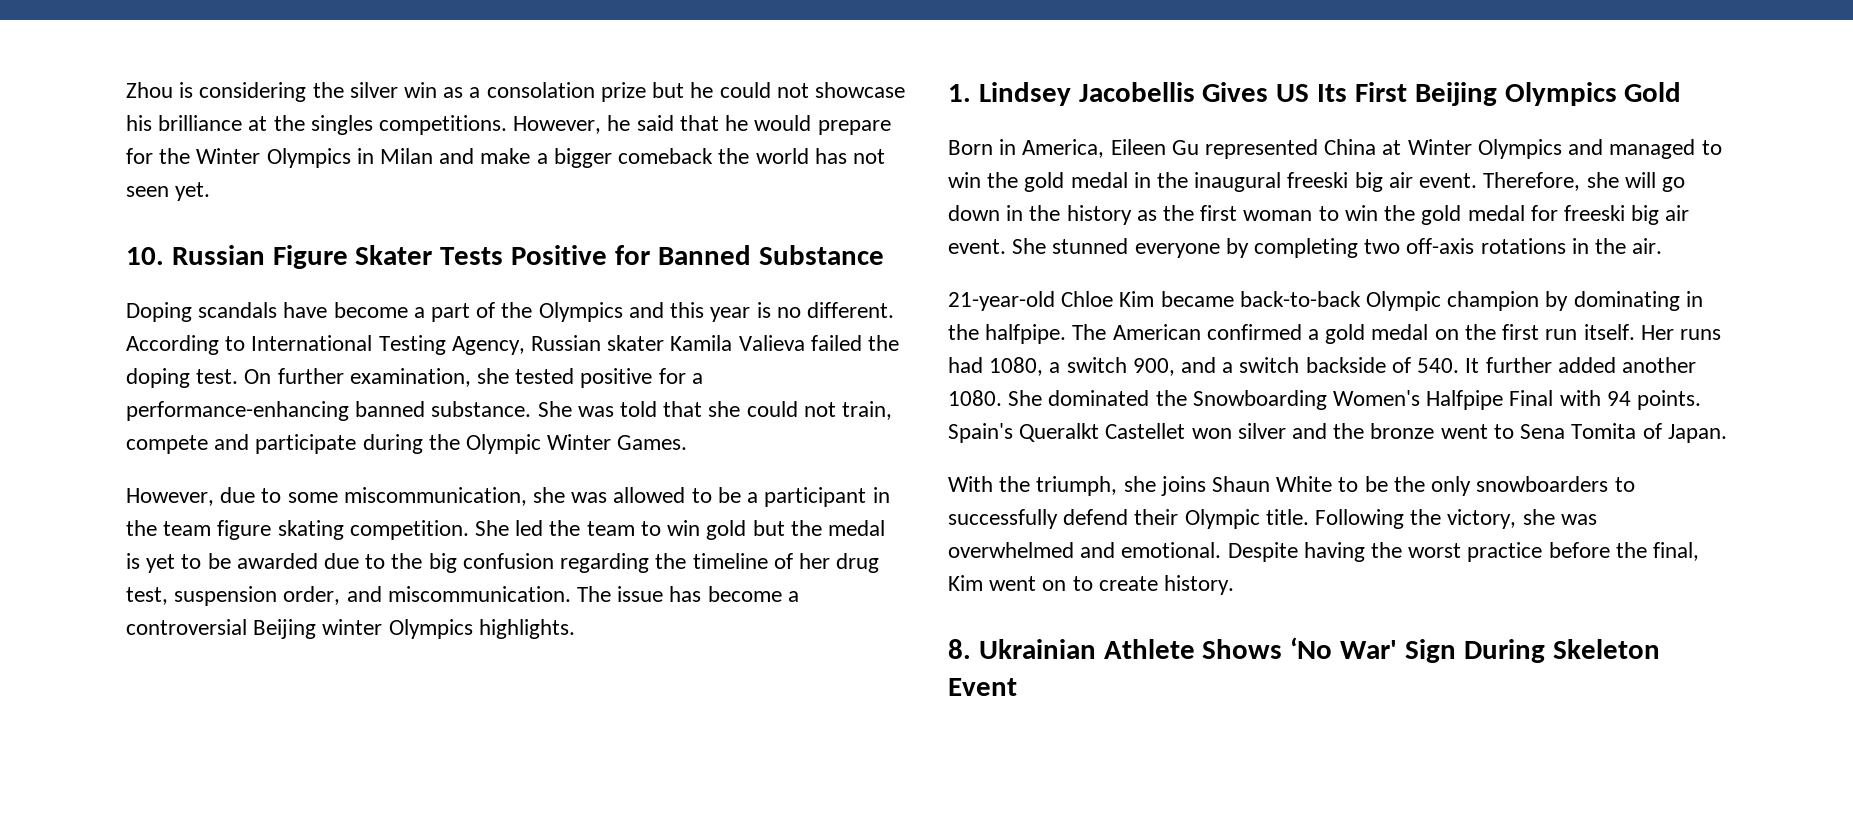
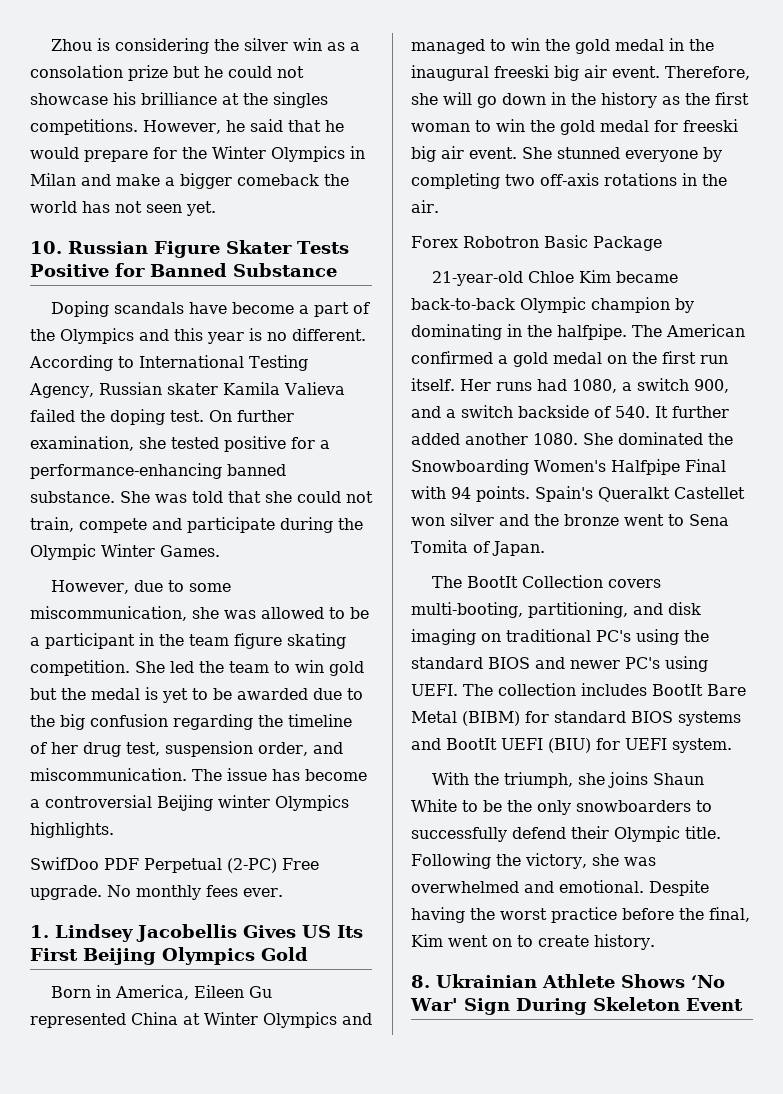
(575, 629) none -> [30,857,319,873] [30,885,283,900] // SwifDoo PDF Perpetual (2-PC) Free upgrade. No monthly fees ever.
(1663, 246) none -> [411,235,662,251] // Forex Robotron Basic Package
(1727, 433) none -> [431,575,661,588] [411,602,701,618] [411,629,709,645] [411,656,708,672] [411,683,746,696] [411,711,741,726] [411,738,732,753] // The BootIt Collection covers multi-booting, partitioning, and disk imaging on traditional PC's using the standard BIOS and newer PC's using UEFI. The collection includes BootIt Bare Metal (BIBM) for standard BIOS systems and BootIt UEFI (BIU) for UEFI system.

